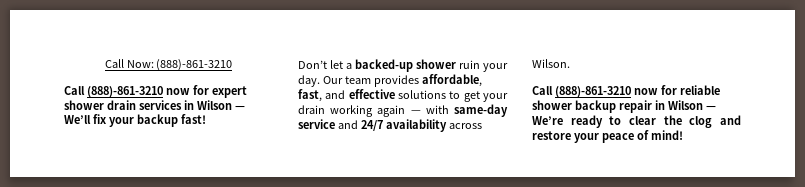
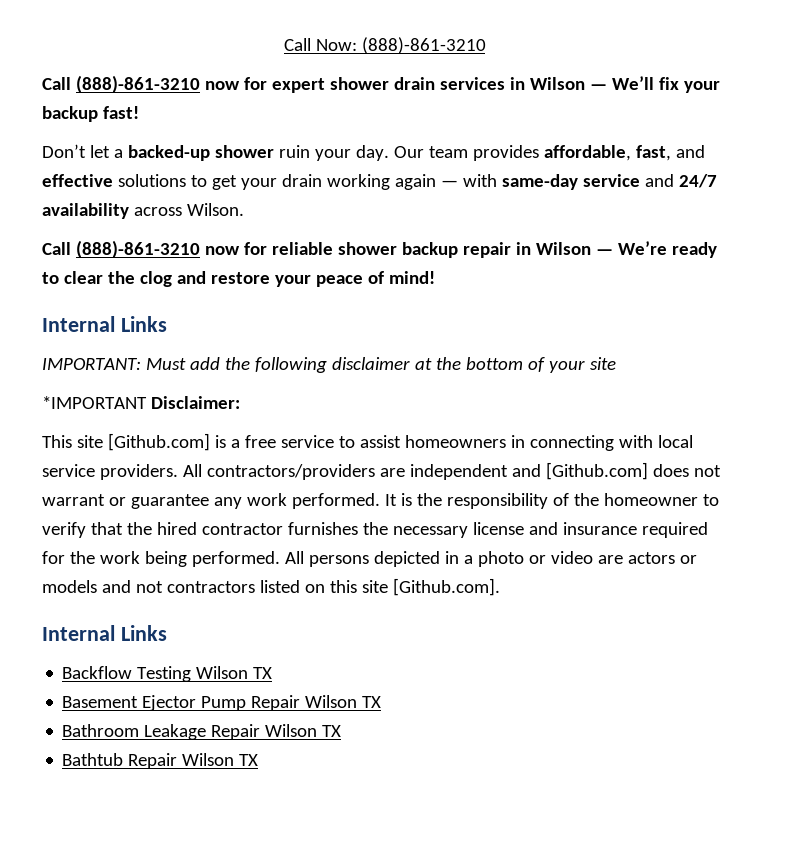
(683, 135) none -> [42,316,167,332] [42,357,616,373] [42,396,240,409] [42,433,693,451] [42,462,721,480] [42,493,719,509] [42,522,708,538] [42,551,697,567] [42,578,500,596] [42,625,167,641] [62,666,273,682] [62,695,382,711] [62,724,342,740] [62,753,259,769] // Internal Links // IMPORTANT: Must add the following disclaimer at the bottom of your site // *IMPORTANT Disclaimer: // This site [Github.com] is a free service to assist homeowners in connecting with local service providers. All contractors/providers are independent and [Github.com] does not warrant or guarantee any work performed. It is the responsibility of the homeowner to verify that the hired contractor furnishes the necessary license and insurance required for the work being performed. All persons depicted in a photo or video are actors or models and not contractors listed on this site [Github.com]. // Internal Links // Backflow Testing Wilson TX // Basement Ejector Pump Repair Wilson TX // Bathroom Leakage Repair Wilson TX // Bathtub Repair Wilson TX

